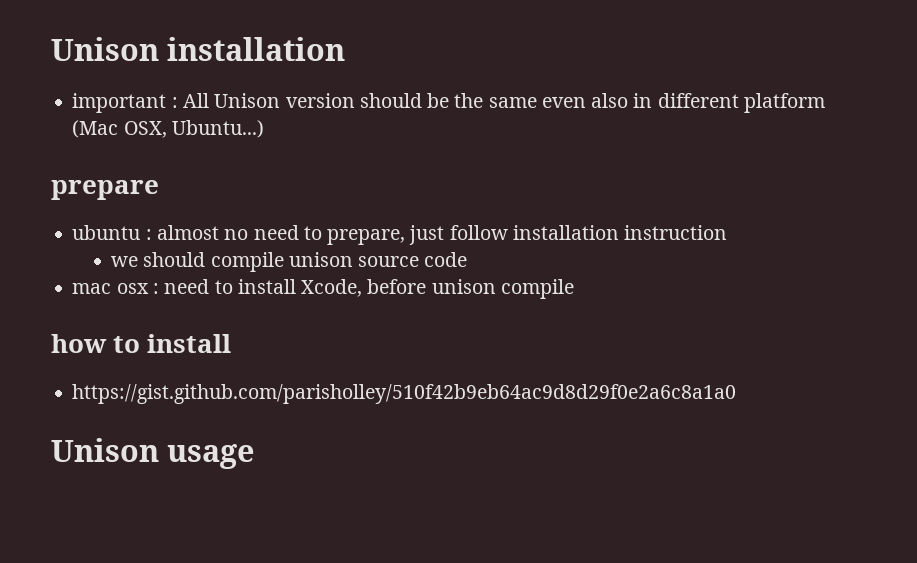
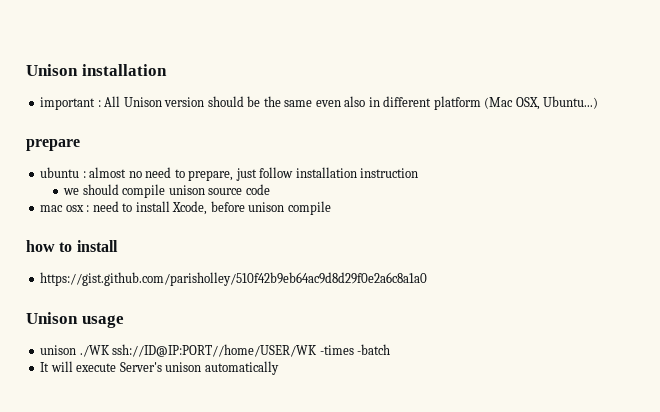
(255, 456) none -> [40,344,391,357] [40,361,279,375] // unison ./WK ssh://ID@IP:PORT//home/USER/WK -times -batch // It will execute Server's unison automatically

